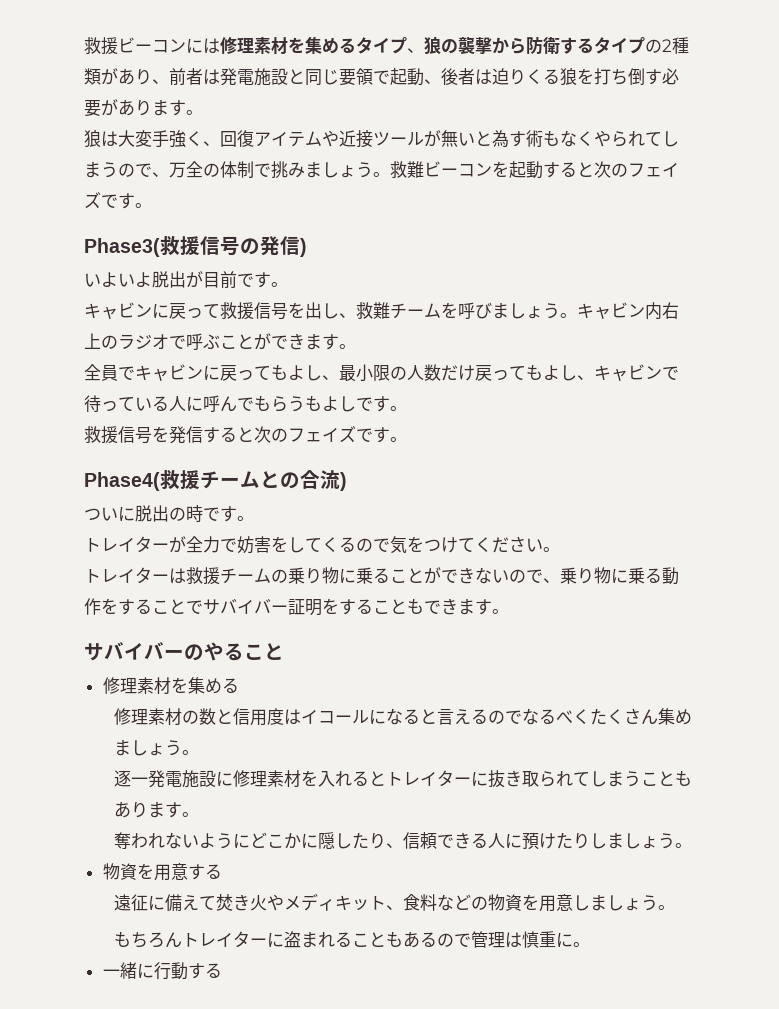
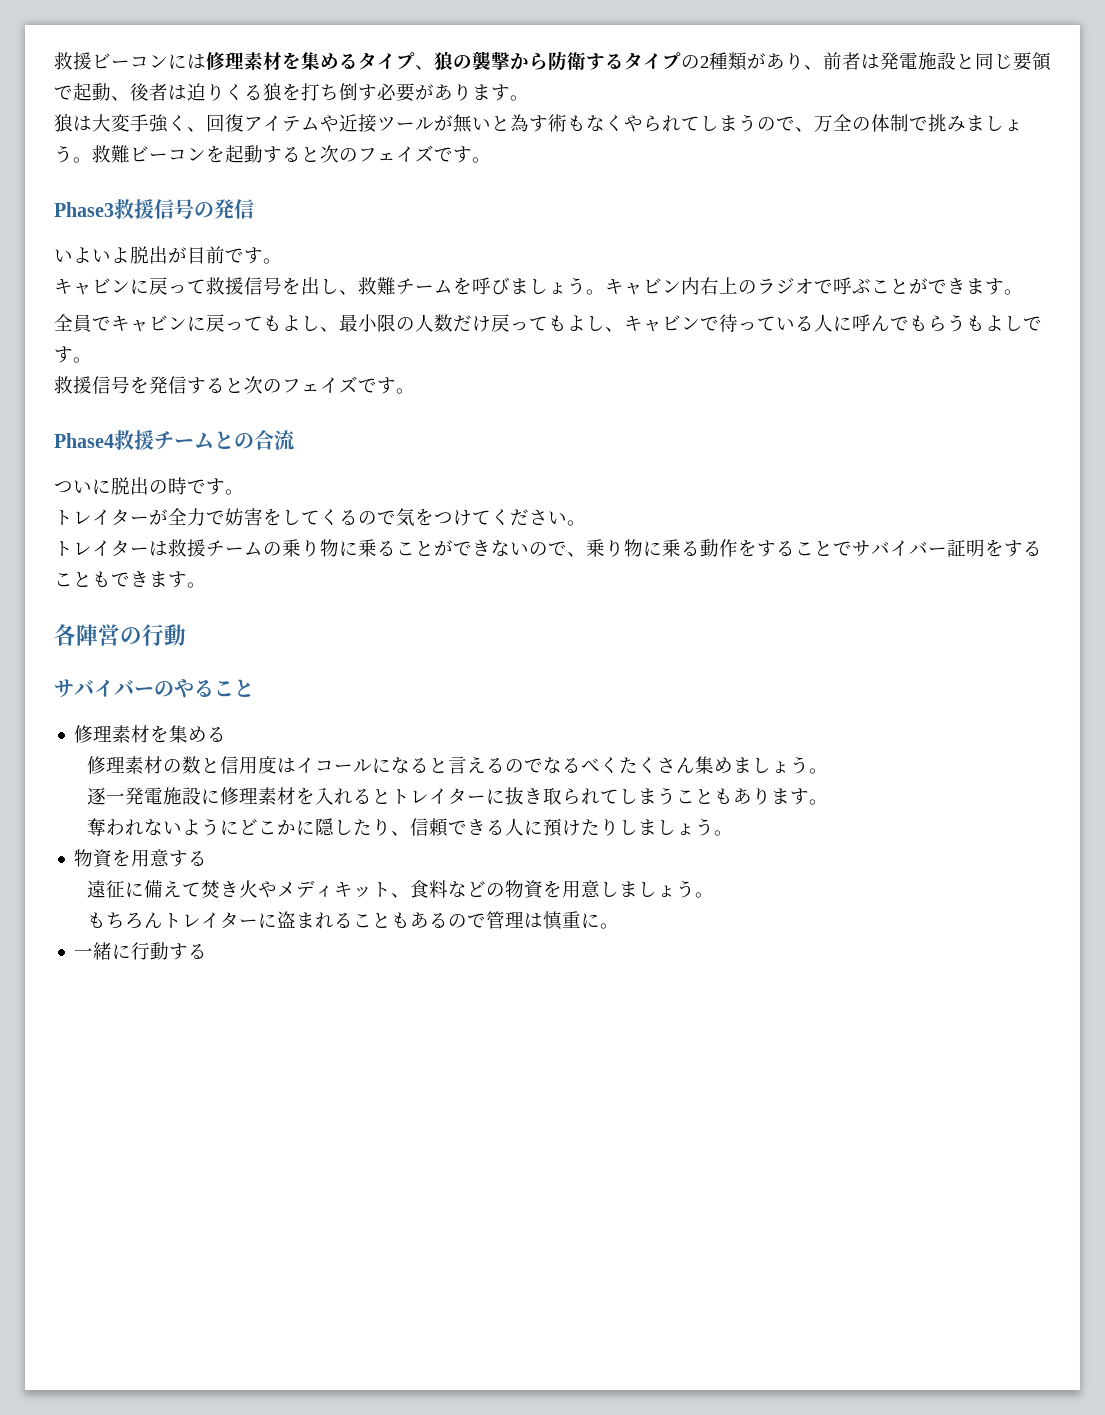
[84,238,160,257] Phase3( -> [54,202,114,217] Phase3
[300,238,307,257] ) -> (254, 209) none
[84,472,160,491] Phase4( -> [54,433,114,448] Phase4
[340,472,347,491] ) -> (295, 440) none
(509, 611) none -> [54,624,186,646] // 各陣営の行動

